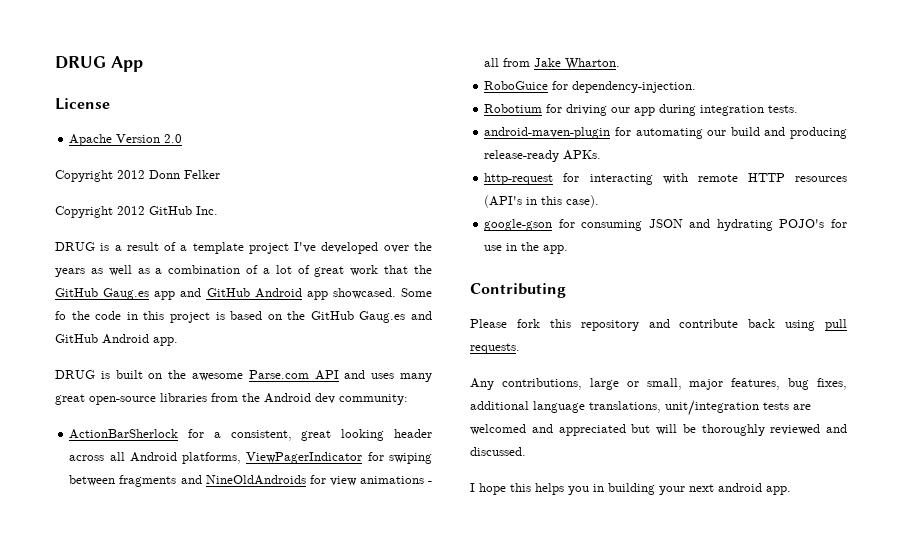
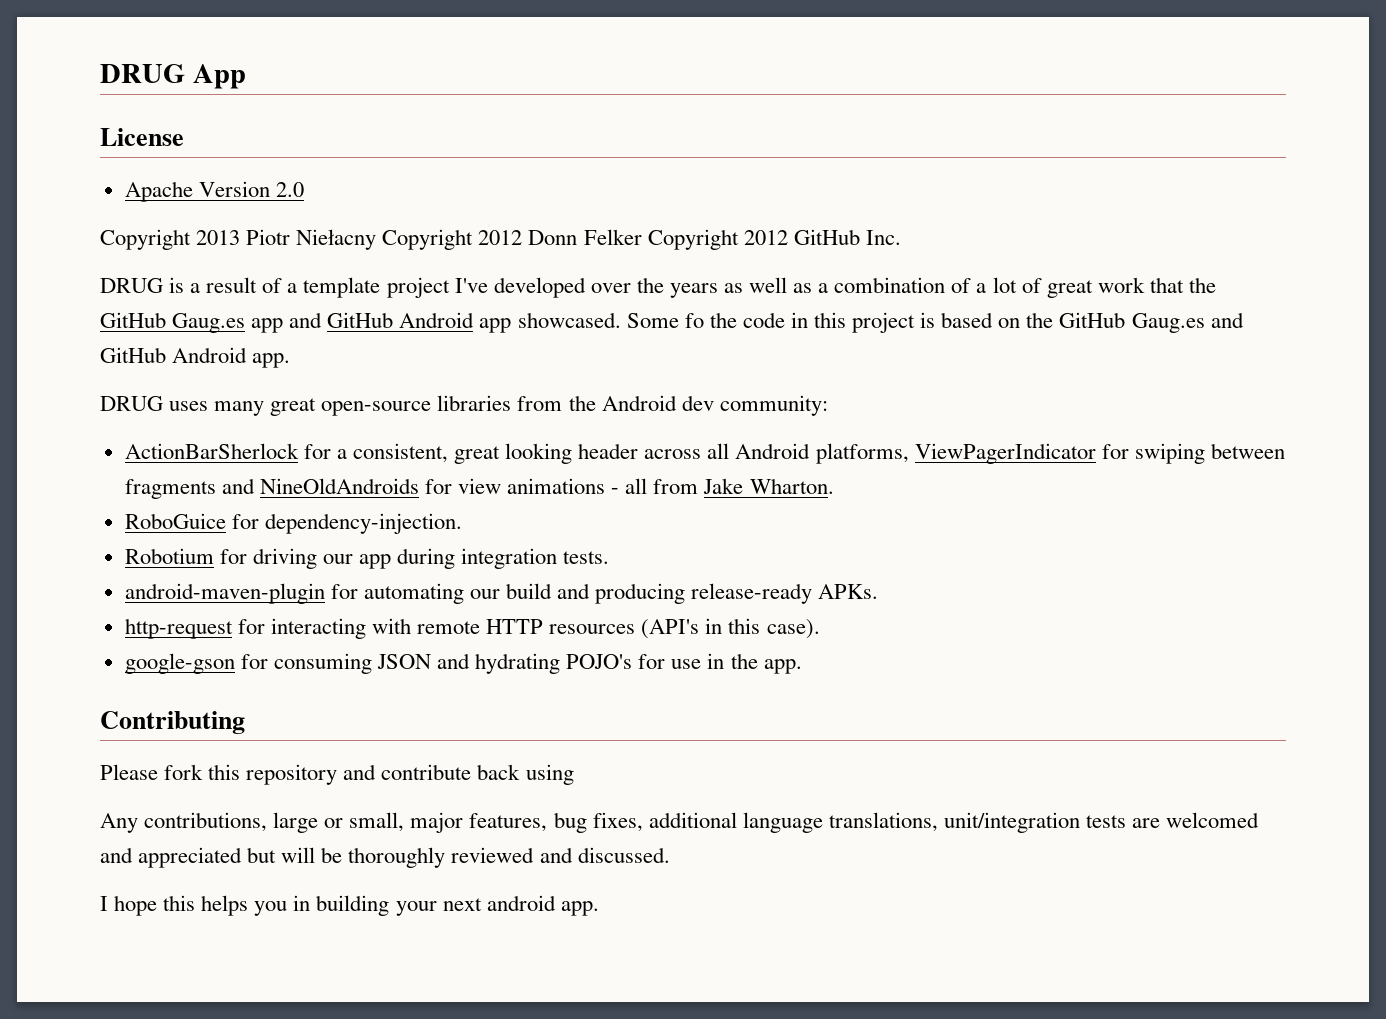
(113, 176) none -> [196,229,474,250] 2013 Piotr Niełacny Copyright
(220, 174) // -> (642, 237) none
[100,370,366,381] is built on the awesome Parse.com API and -> (163, 403) none
[825,319,847,331] [470,343,520,354] pull requests. -> (574, 774) none

